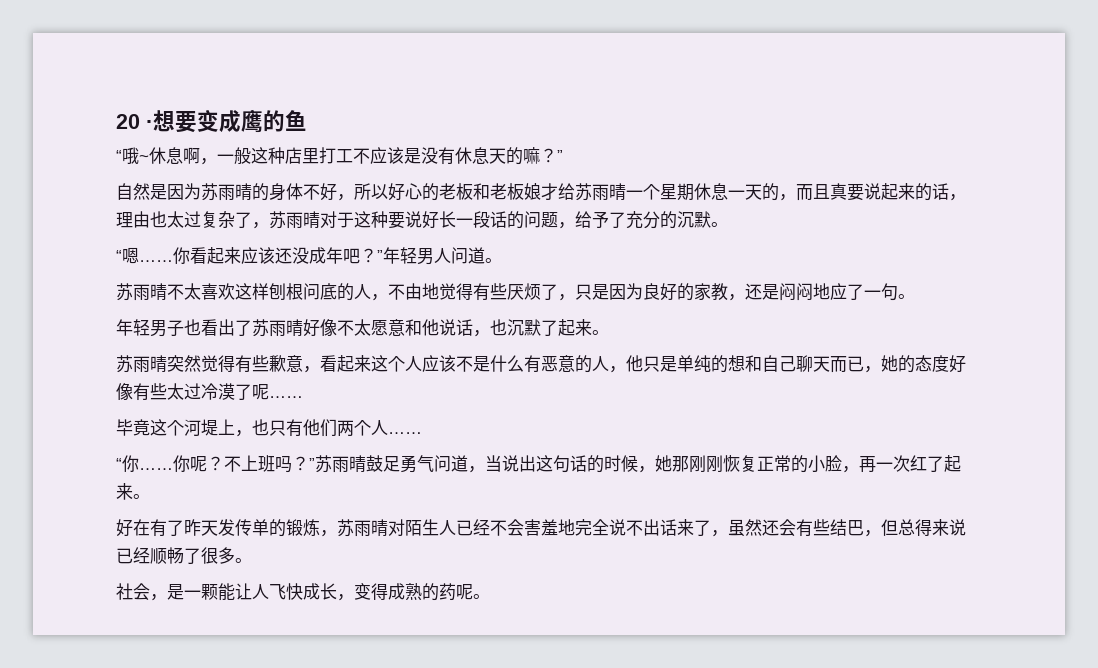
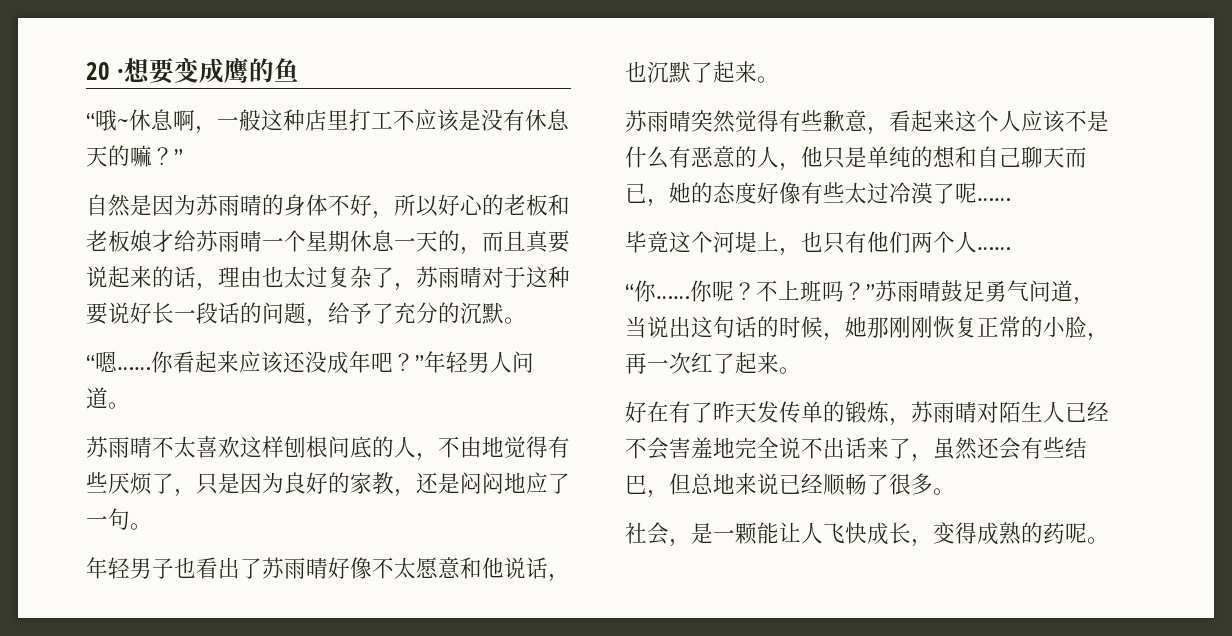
[915,519,932,536] 得 -> [713,473,735,494] 地

